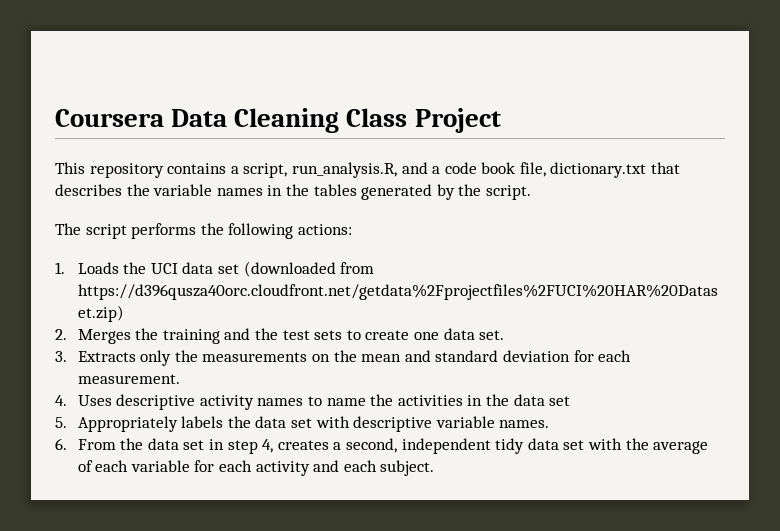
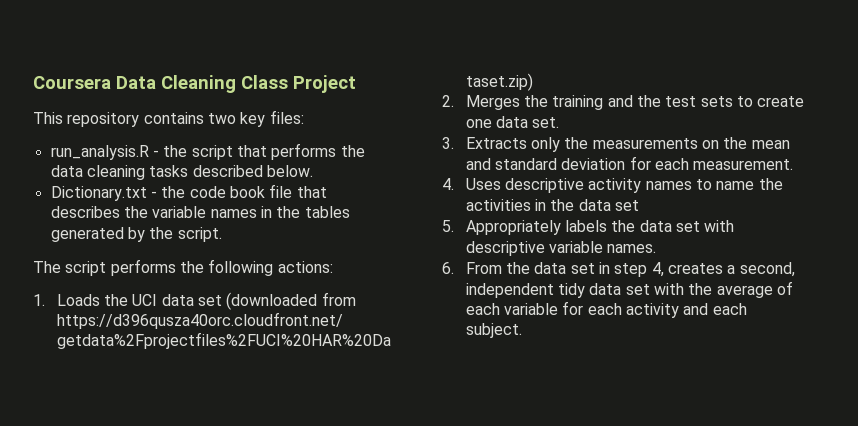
[230,162,647,178] a script, run_analysis.R, and a code book file, dictionary.txt -> [207,110,304,127] [50,143,365,160] [50,165,313,180] [50,184,293,201] two key files: // run_analysis.R - the script that performs the data cleaning tasks described below. // Dictionary.txt - the code book file

